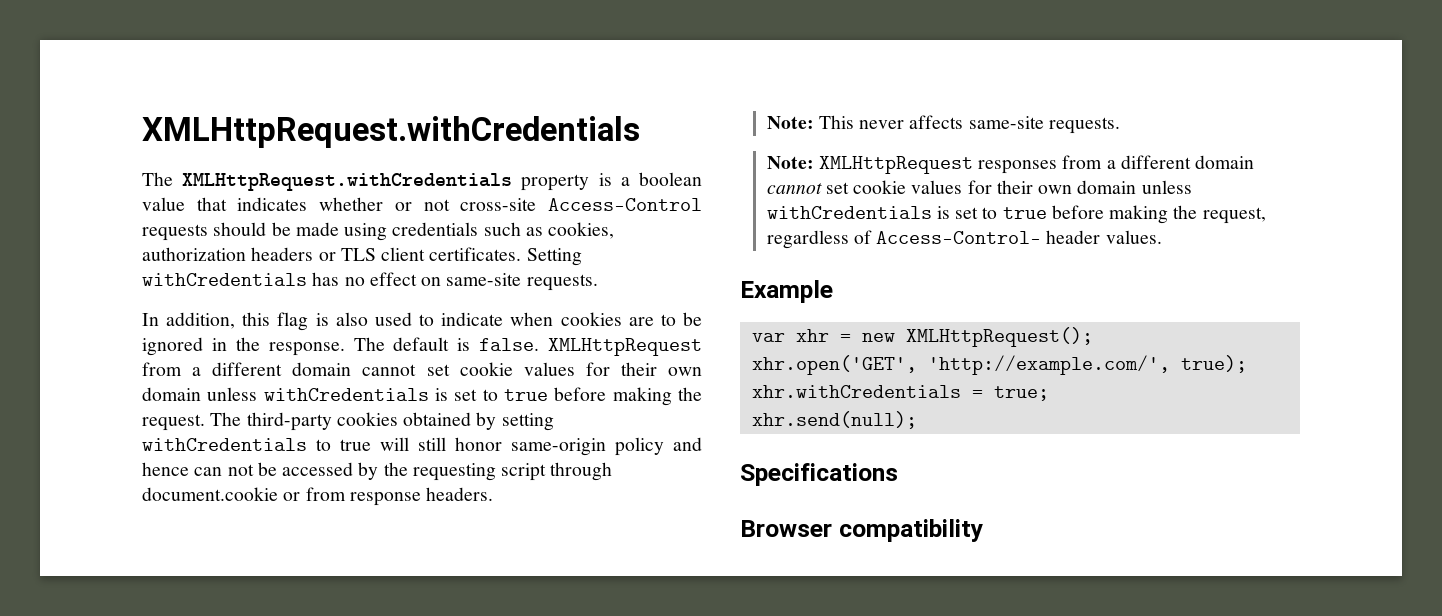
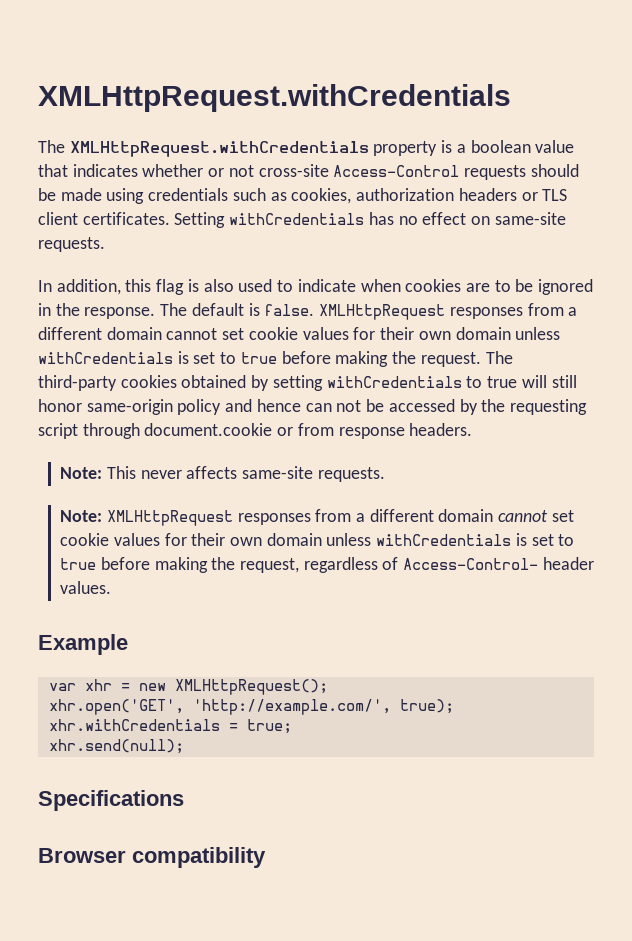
(702, 347) none -> [449,307,523,319] responses

